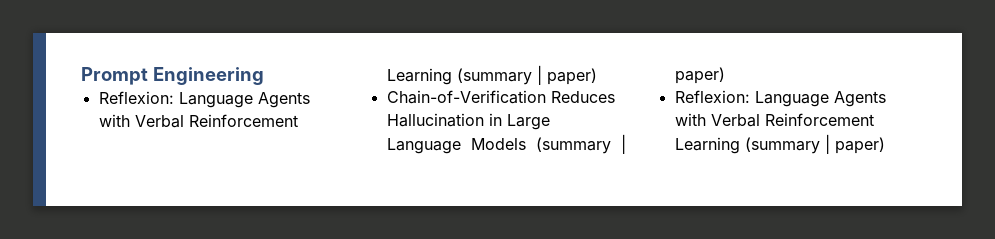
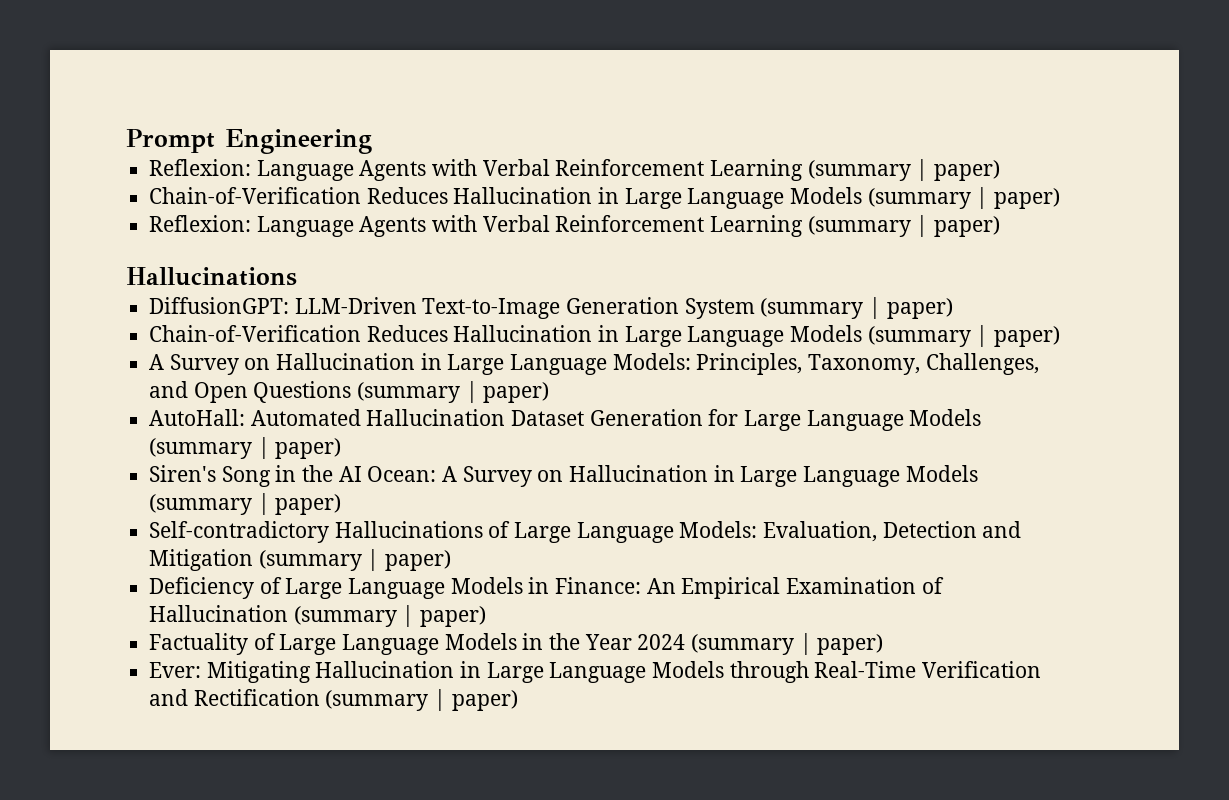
(885, 145) none -> [126,267,297,286] [149,297,953,319] [149,325,1061,347] [149,353,1039,375] [149,381,550,403] [149,409,982,431] [149,437,342,459] [149,465,978,487] [149,493,342,515] [149,521,1022,543] [149,549,452,571] [149,577,944,599] [149,605,487,627] [149,633,884,655] [149,661,1042,683] [149,689,518,711] // Hallucinations // DiffusionGPT: LLM-Driven Text-to-Image Generation System (summary | paper) // Chain-of-Verification Reduces Hallucination in Large Language Models (summary | paper) // A Survey on Hallucination in Large Language Models: Principles, Taxonomy, Challenges, and Open Questions (summary | paper) // AutoHall: Automated Hallucination Dataset Generation for Large Language Models (summary | paper) // Siren's Song in the AI Ocean: A Survey on Hallucination in Large Language Models (summary | paper) // Self-contradictory Hallucinations of Large Language Models: Evaluation, Detection and Mitigation (summary | paper) // Deficiency of Large Language Models in Finance: An Empirical Examination of Hallucination (summary | paper) // Factuality of Large Language Models in the Year 2024 (summary | paper) // Ever: Mitigating Hallucination in Large Language Models through Real-Time Verification and Rectification (summary | paper)

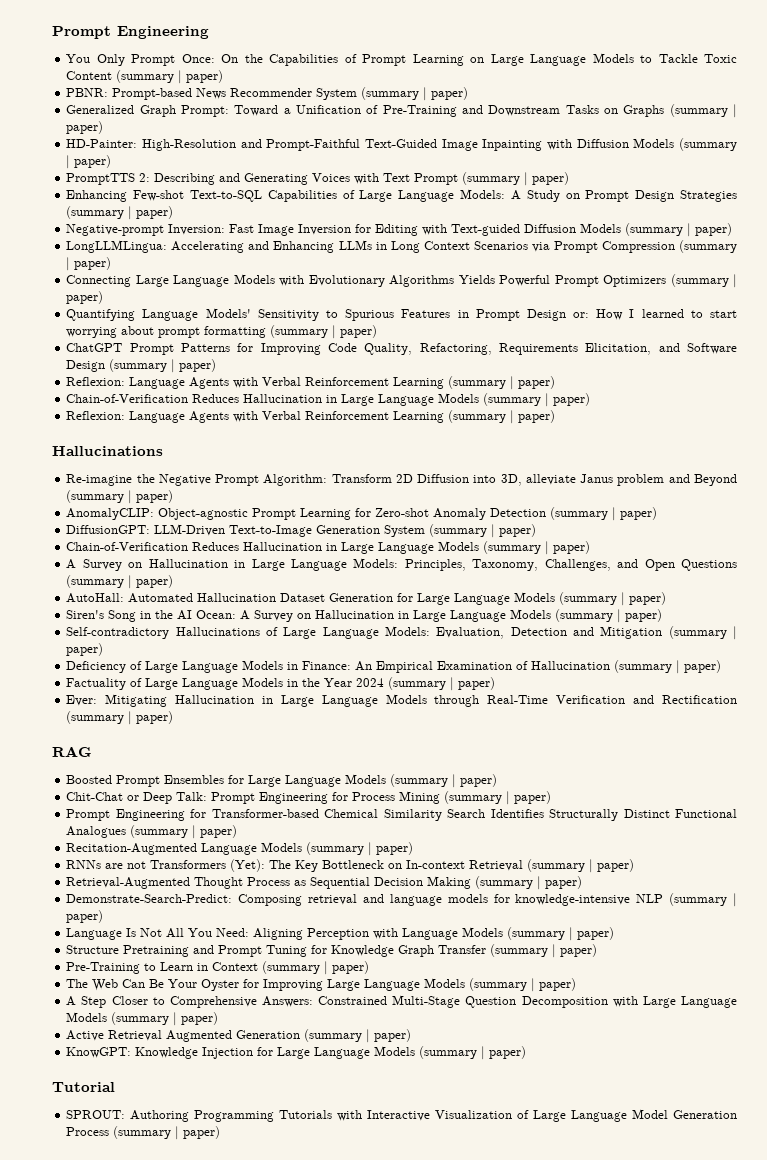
[126,129,372,154] Prompt Engineering -> [52,26,209,39] [66,53,738,66] [66,70,224,84] [66,87,469,101] [66,104,737,118] [66,121,104,134] [66,138,737,151] [66,155,112,169] [66,172,570,186] [66,189,737,202] [66,206,174,220] [66,223,733,237] [66,240,738,253] [66,257,112,271] [66,274,738,288] [66,291,104,304] [66,308,737,321] [66,325,378,339] [66,343,737,355] [66,359,217,373] Prompt Engineering // You Only Prompt Once: On the Capabilities of Prompt Learning on Large Language Models to Tackle Toxic Content (summary | paper) // PBNR: Prompt-based News Recommender System (summary | paper) // Generalized Graph Prompt: Toward a Unification of Pre-Training and Downstream Tasks on Graphs (summary | paper) // HD-Painter: High-Resolution and Prompt-Faithful Text-Guided Image Inpainting with Diffusion Models (summary | paper) // PromptTTS 2: Describing and Generating Voices with Text Prompt (summary | paper) // Enhancing Few-shot Text-to-SQL Capabilities of Large Language Models: A Study on Prompt Design Strategies (summary | paper) // Negative-prompt Inversion: Fast Image Inversion for Editing with Text-guided Diffusion Models (summary | paper) // LongLLMLingua: Accelerating and Enhancing LLMs in Long Context Scenarios via Prompt Compression (summary | paper) // Connecting Large Language Models with Evolutionary Algorithms Yields Powerful Prompt Optimizers (summary | paper) // Quantifying Language Models' Sensitivity to Spurious Features in Prompt Design or: How I learned to start worrying about prompt formatting (summary | paper) // ChatGPT Prompt Patterns for Improving Code Quality, Refactoring, Requirements Elicitation, and Software Design (summary | paper)
(297, 276) none -> [66,474,738,486] [66,490,174,504] [66,507,658,521] // Re-imagine the Negative Prompt Algorithm: Transform 2D Diffusion into 3D, alleviate Janus problem and Beyond (summary | paper) // AnomalyCLIP: Object-agnostic Prompt Learning for Zero-shot Anomaly Detection (summary | paper)
(518, 700) none -> [52,746,92,757] [66,774,498,788] [66,791,552,805] [66,809,738,821] [66,825,238,839] [66,842,414,856] [66,859,635,873] [66,876,583,890] [66,893,738,907] [66,910,104,923] [66,927,615,941] [66,944,598,958] [66,961,370,975] [66,978,577,992] [66,995,737,1008] [66,1012,219,1026] [66,1029,412,1043] [66,1046,527,1060] [52,1082,115,1092] [66,1109,738,1122] [66,1126,221,1140] // RAG // Boosted Prompt Ensembles for Large Language Models (summary | paper) // Chit-Chat or Deep Talk: Prompt Engineering for Process Mining (summary | paper) // Prompt Engineering for Transformer-based Chemical Similarity Search Identifies Structurally Distinct Functional Analogues (summary | paper) // Recitation-Augmented Language Models (summary | paper) // RNNs are not Transformers (Yet): The Key Bottleneck on In-context Retrieval (summary | paper) // Retrieval-Augmented Thought Process as Sequential Decision Making (summary | paper) // Demonstrate-Search-Predict: Composing retrieval and language models for knowledge-intensive NLP (summary | paper) // Language Is Not All You Need: Aligning Perception with Language Models (summary | paper) // Structure Pretraining and Prompt Tuning for Knowledge Graph Transfer (summary | paper) // Pre-Training to Learn in Context (summary | paper) // The Web Can Be Your Oyster for Improving Large Language Models (summary | paper) // A Step Closer to Comprehensive Answers: Constrained Multi-Stage Question Decomposition with Large Language Models (summary | paper) // Active Retrieval Augmented Generation (summary | paper) // KnowGPT: Knowledge Injection for Large Language Models (summary | paper) // Tutorial // SPROUT: Authoring Programming Tutorials with Interactive Visualization of Large Language Model Generation Process (summary | paper)

